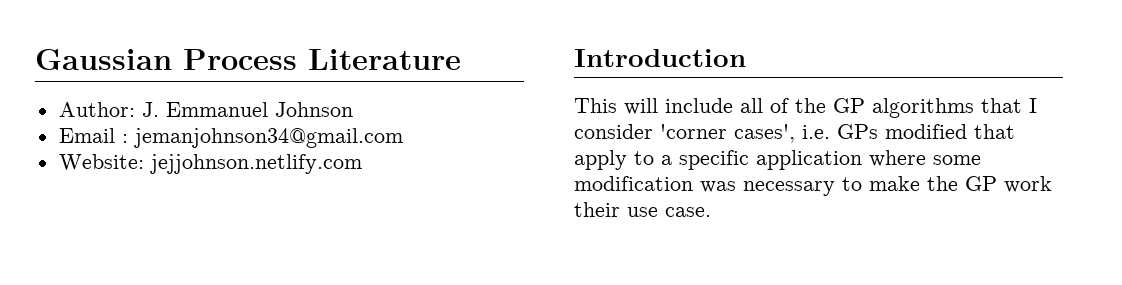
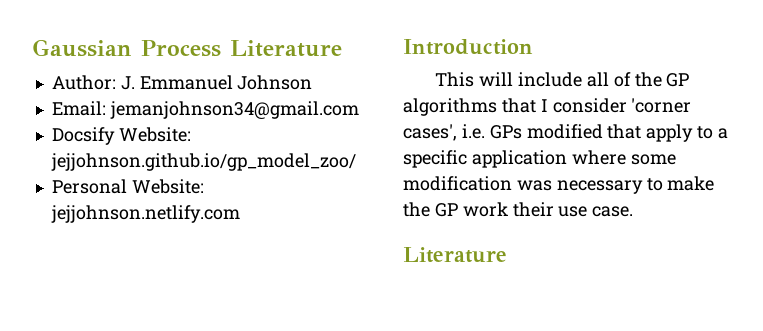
[58,128,128,143] Email : -> [51,101,106,116] Email:
(403, 138) none -> [51,127,191,145] [50,153,356,171] [51,179,127,194] Docsify Website: jejjohnson.github.io/gp_model_zoo/ // Personal
(711, 212) none -> [403,247,507,263] // Literature

